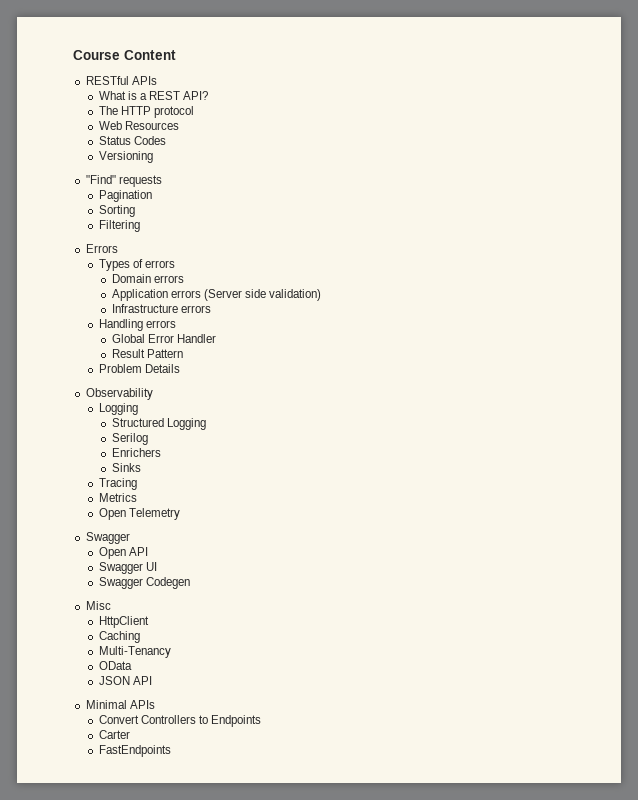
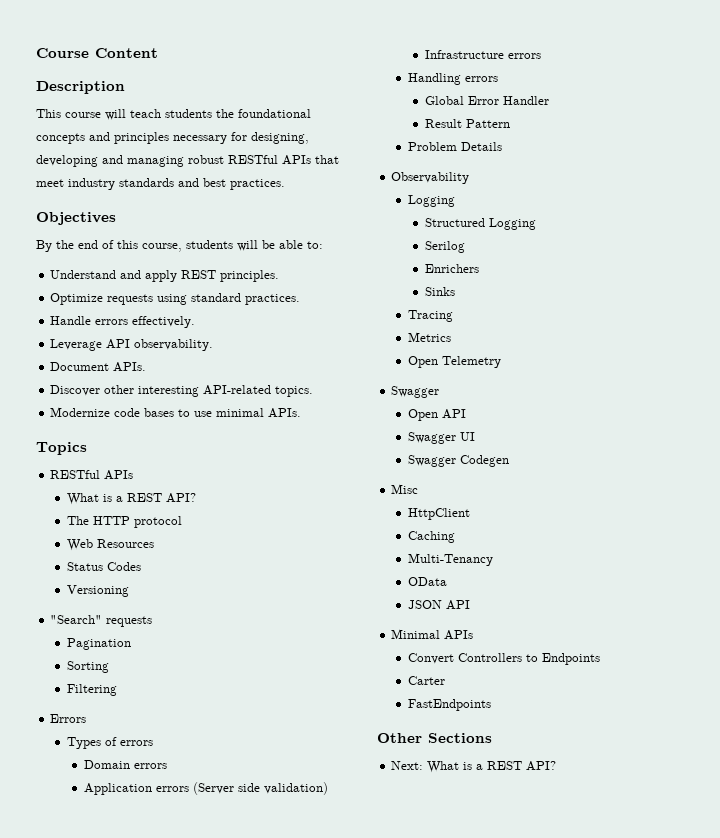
(176, 55) none -> [36,81,125,94] [36,109,311,120] [36,132,309,144] [36,155,339,167] [36,178,285,190] [36,212,116,225] [36,240,323,252] [50,270,280,282] [50,293,301,305] [50,316,196,328] [50,339,214,351] [50,362,147,372] [50,385,314,397] [50,407,302,418] [36,442,87,455] // Description // This course will teach students the foundational concepts and principles necessary for designing, developing and managing robust RESTful APIs that meet industry standards and best practices. // Objectives // By the end of this course, students will be able to: // Understand and apply REST principles. // Optimize requests using standard practices. // Handle errors effectively. // Leverage API observability. // Document APIs. // Discover other interesting API-related topics. // Modernize code bases to use minimal APIs. // Topics
[85,175,116,184] "Find" -> [50,615,103,624] "Search"
(171, 751) none -> [377,733,492,743] [391,761,557,773] // Other Sections // Next: What is a REST API?

